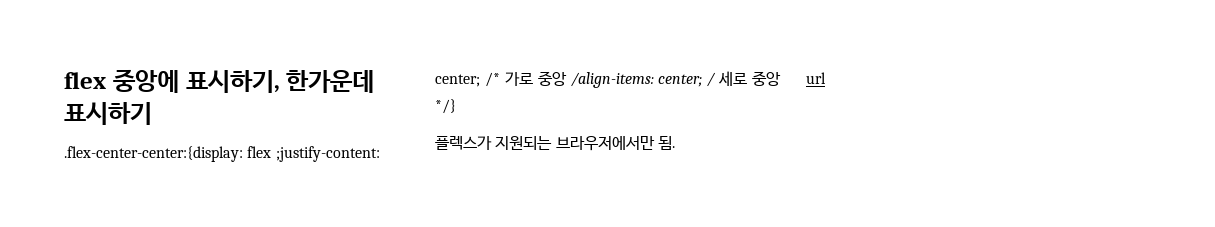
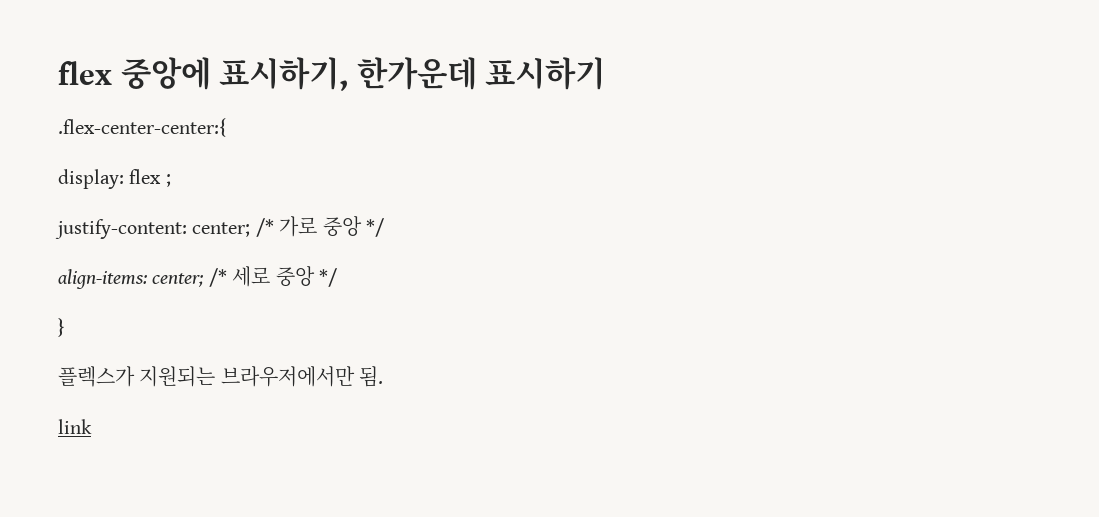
[64,146,380,162] [435,71,781,88] [435,99,456,114] .flex-center-center:{display: flex ;justify-content: center; /* 가로 중앙 /align-items: center; / 세로 중앙 */} -> [58,118,226,137] [58,169,171,189] [55,216,384,239] [58,266,337,289] [58,318,65,337] .flex-center-center:{ // display: flex ; // justify-content: center; /* 가로 중앙 */ // align-items: center; /* 세로 중앙 */ // }
[806,72,826,84] url -> [58,419,92,434] link

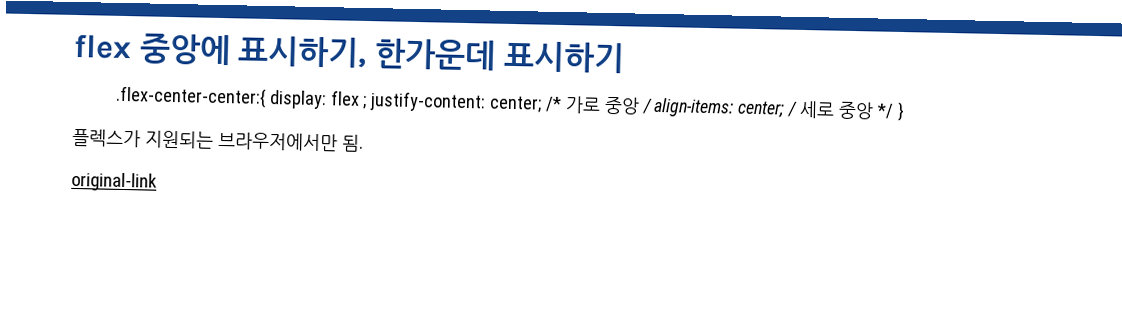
(226, 127) // -> (267, 96) none
(171, 180) // -> (368, 102) none
[366,218,384,237] */ // -> [641,98,653,114] /
[208,268,227,287] /* -> [787,101,799,117] /
(337, 277) // -> (894, 111) none
[58,419,92,434] link -> [71,171,157,192] original-link

